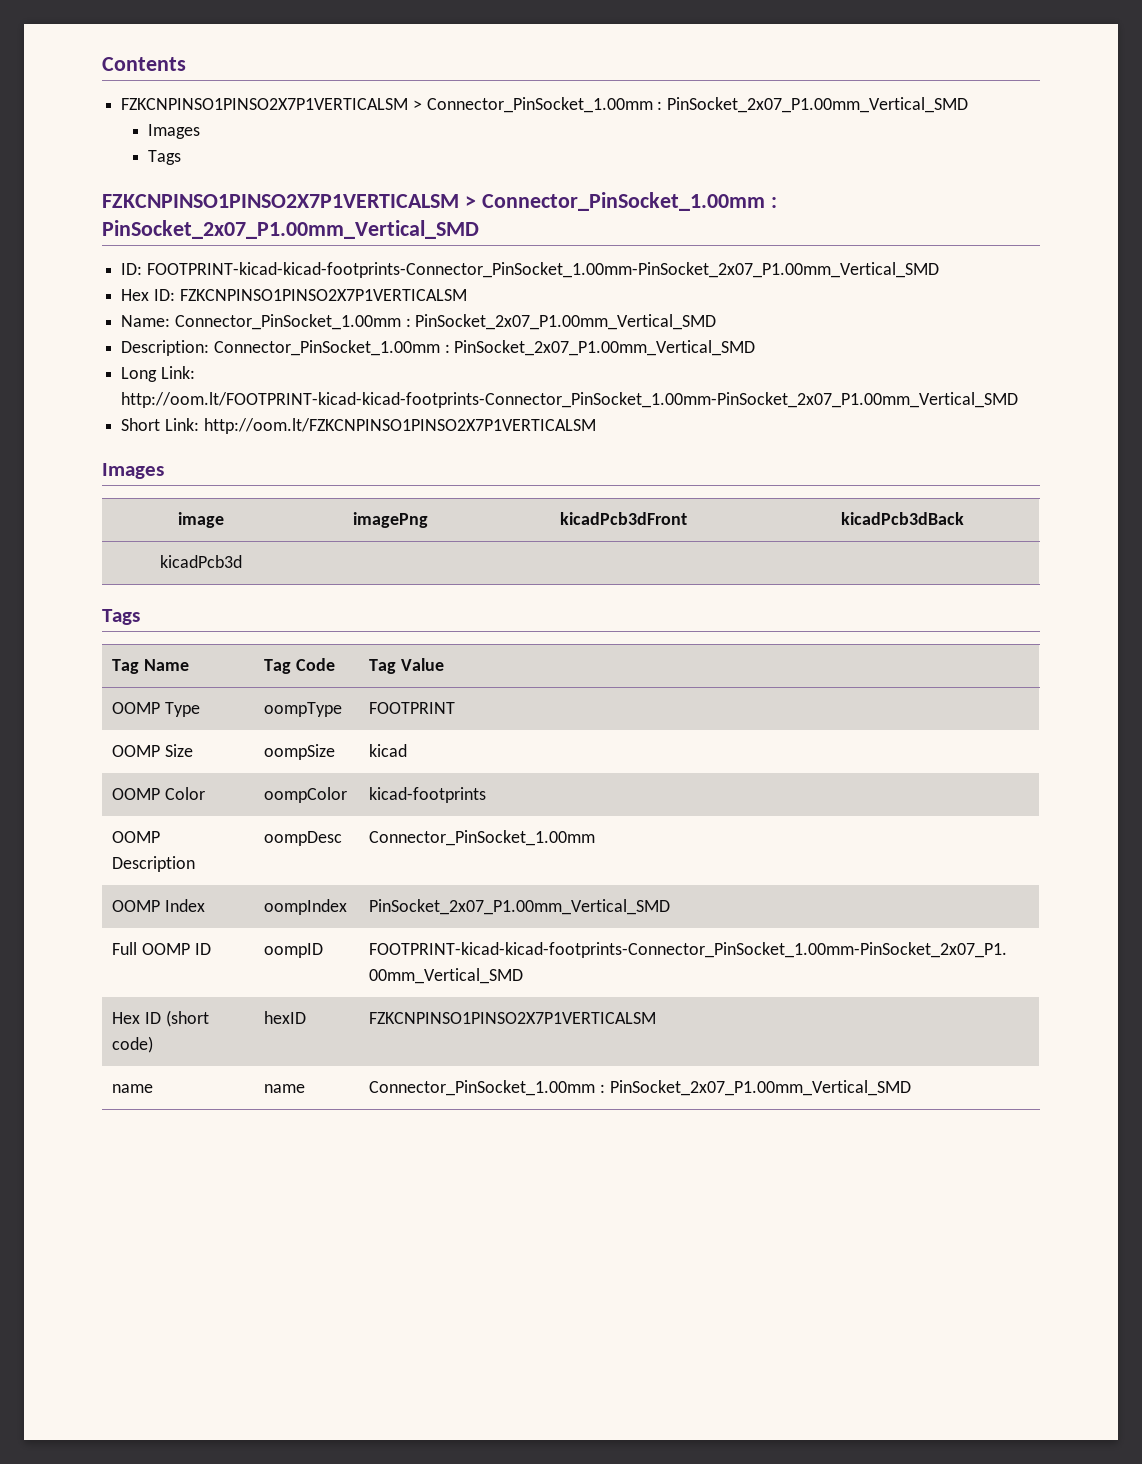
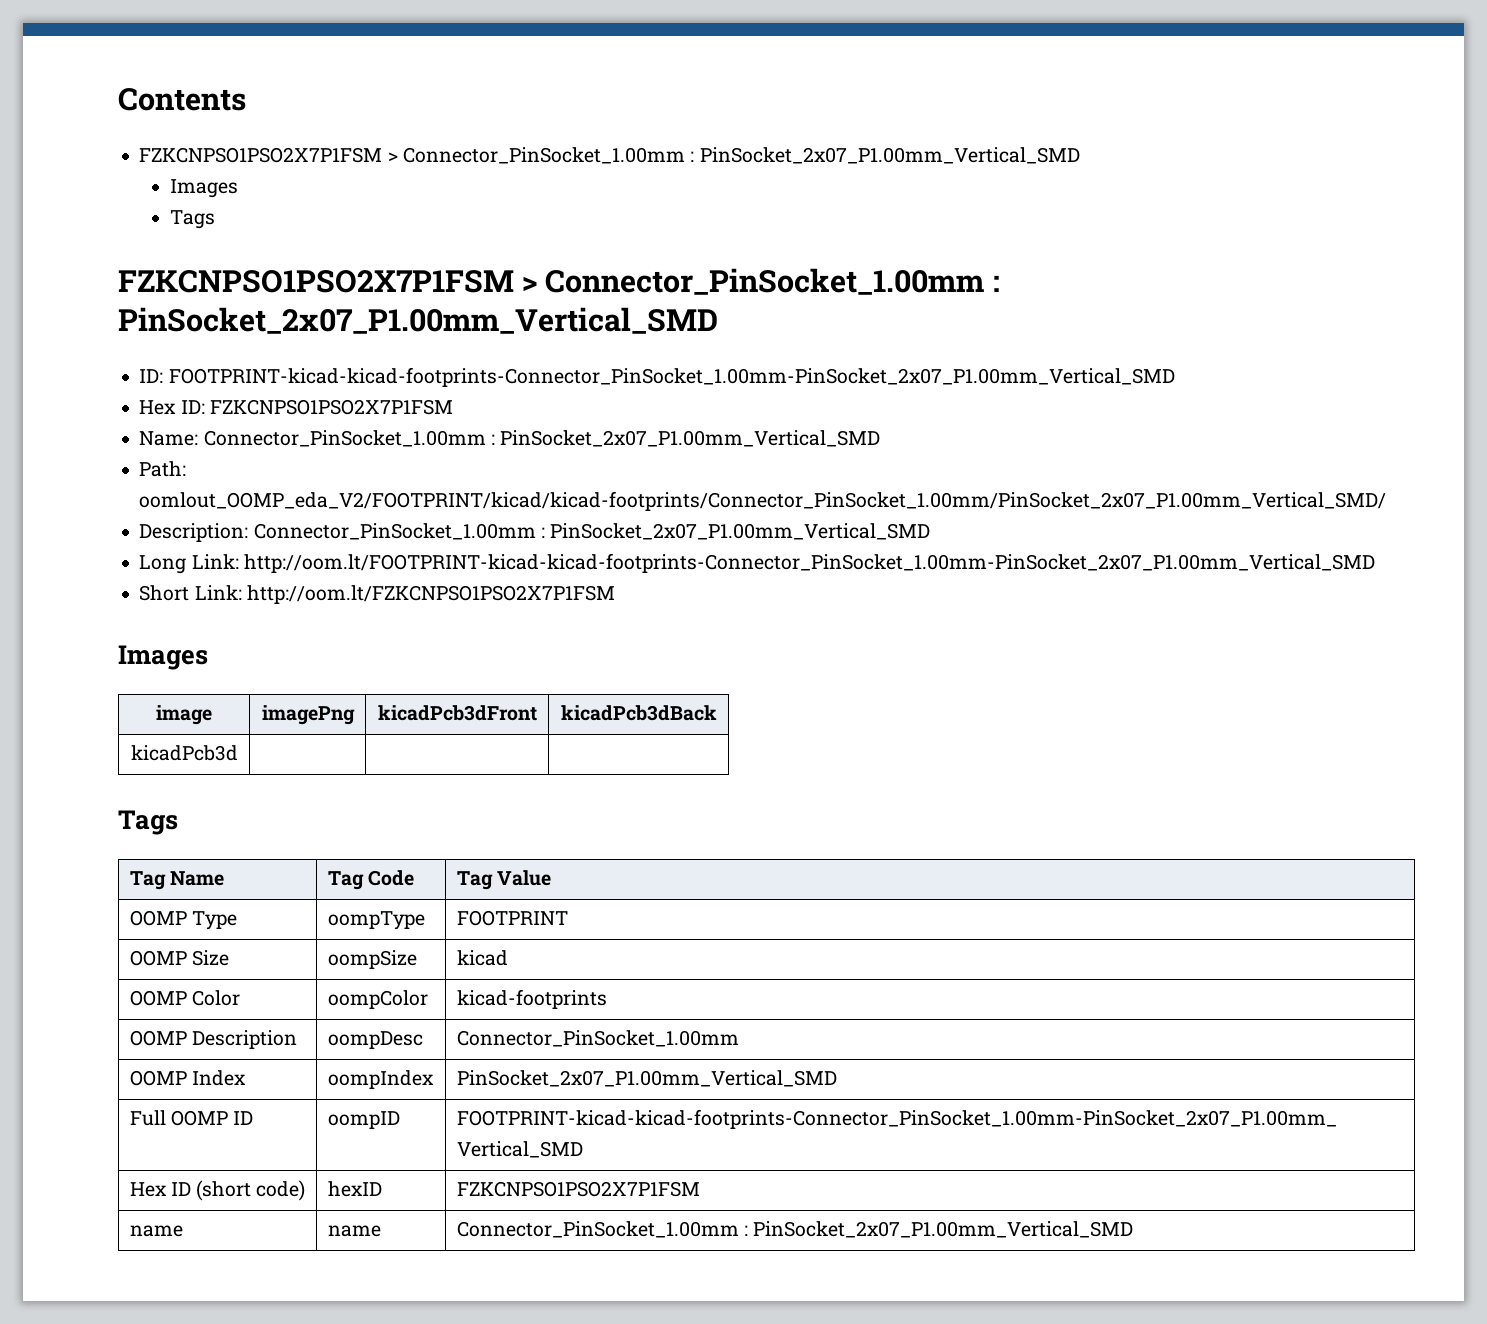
[121,98,409,110] FZKCNPINSO1PINSO2X7P1VERTICALSM -> [139,147,383,163] FZKCNPSO1PSO2X7P1FSM
[102,194,459,208] FZKCNPINSO1PINSO2X7P1VERTICALSM -> [118,269,514,293] FZKCNPSO1PSO2X7P1FSM
[179,289,467,301] FZKCNPINSO1PINSO2X7P1VERTICALSM -> [209,399,453,415] FZKCNPSO1PSO2X7P1FSM
(717, 322) none -> [139,461,187,477] [139,491,1387,511] // Path: oomlout_OOMP_eda_V2/FOOTPRINT/kicad/kicad-footprints/Connector_PinSocket_1.00mm/PinSocket_2x07_P1.00mm_Vertical_SMD/
[203,418,596,434] http://oom.lt/FZKCNPINSO1PINSO2X7P1VERTICALSM -> [246,585,615,604] http://oom.lt/FZKCNPSO1PSO2X7P1FSM
[369,1012,657,1024] FZKCNPINSO1PINSO2X7P1VERTICALSM -> [456,1181,700,1197] FZKCNPSO1PSO2X7P1FSM

